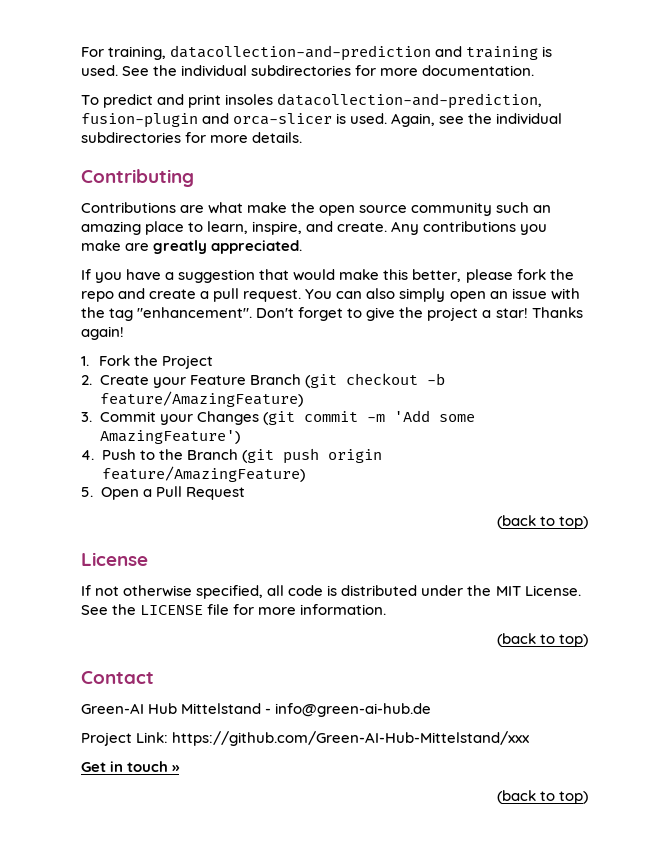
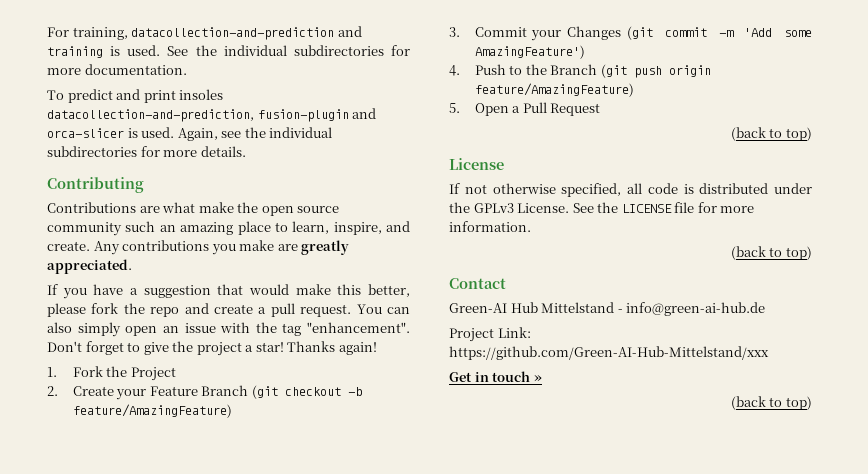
[495,586,521,596] MIT -> [473,203,514,213] GPLv3

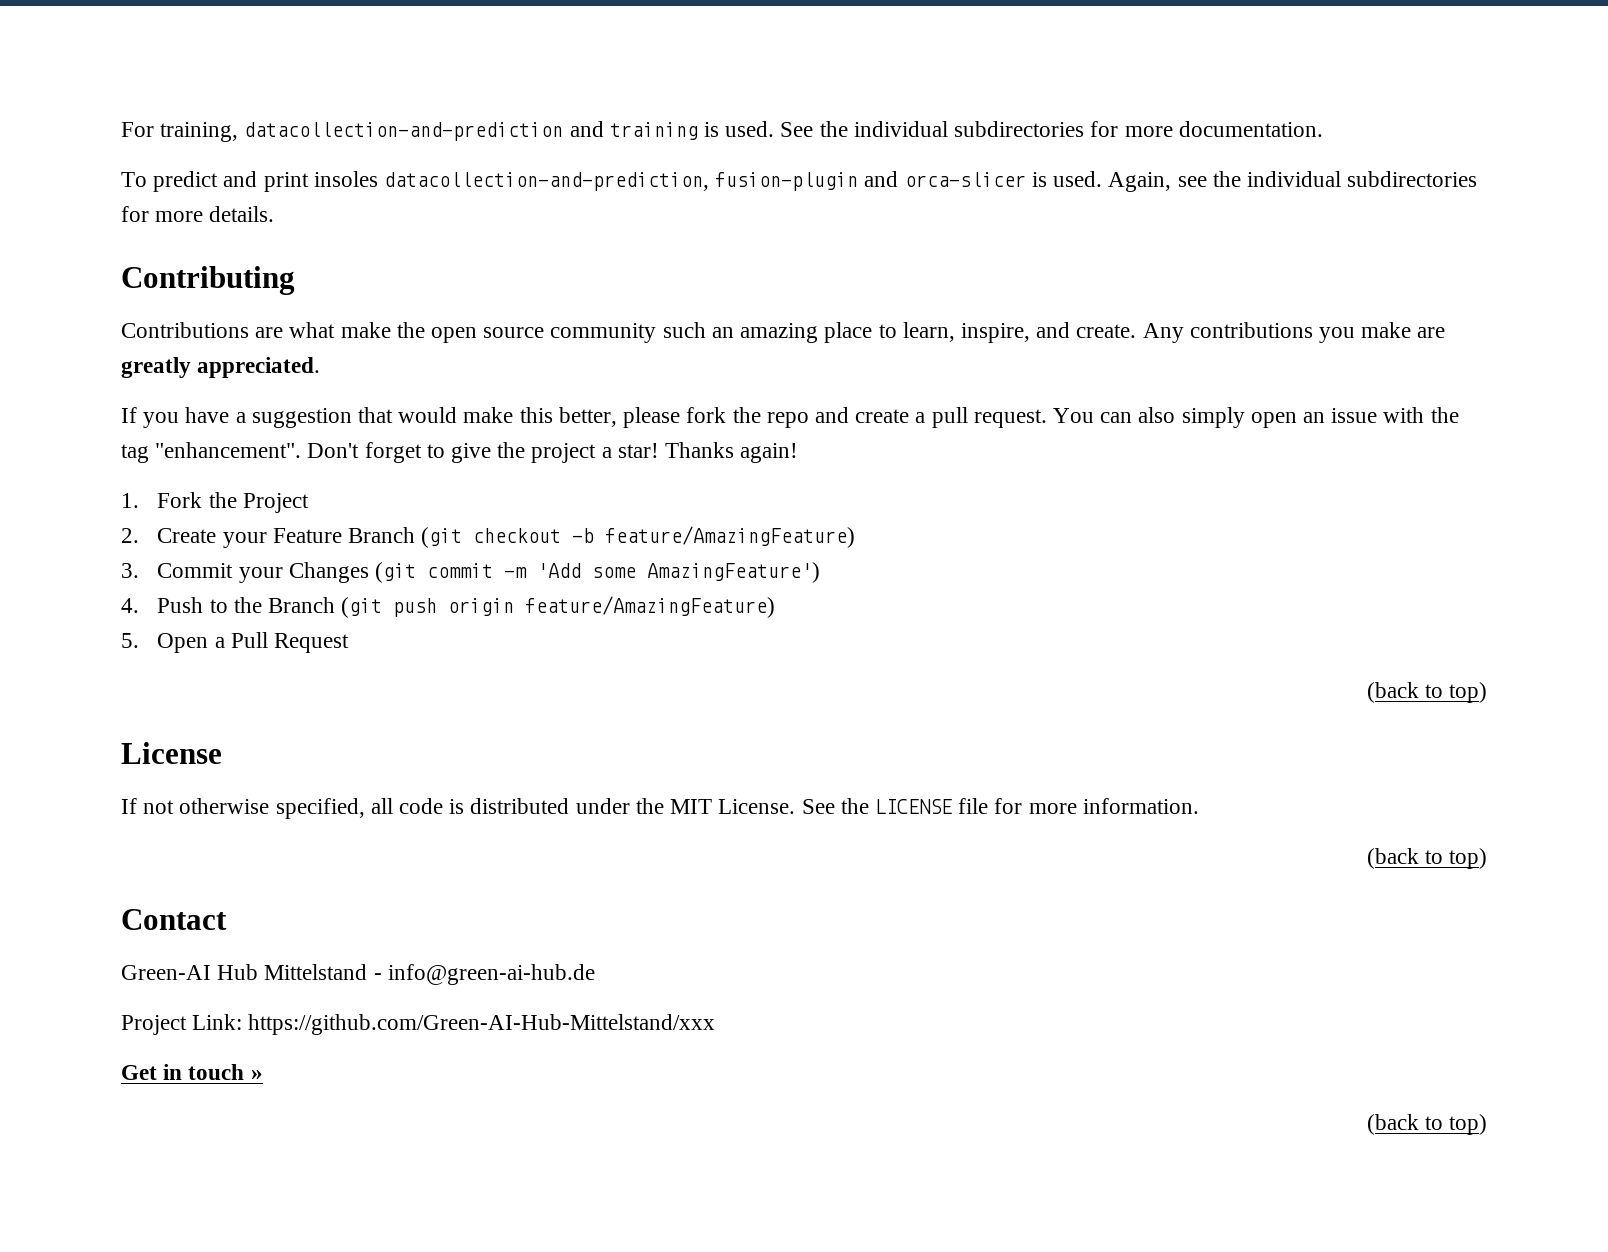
[473,203,514,213] GPLv3 -> [670,799,713,814] MIT

